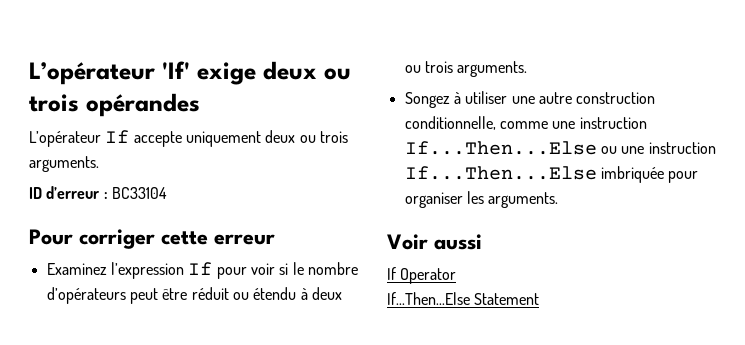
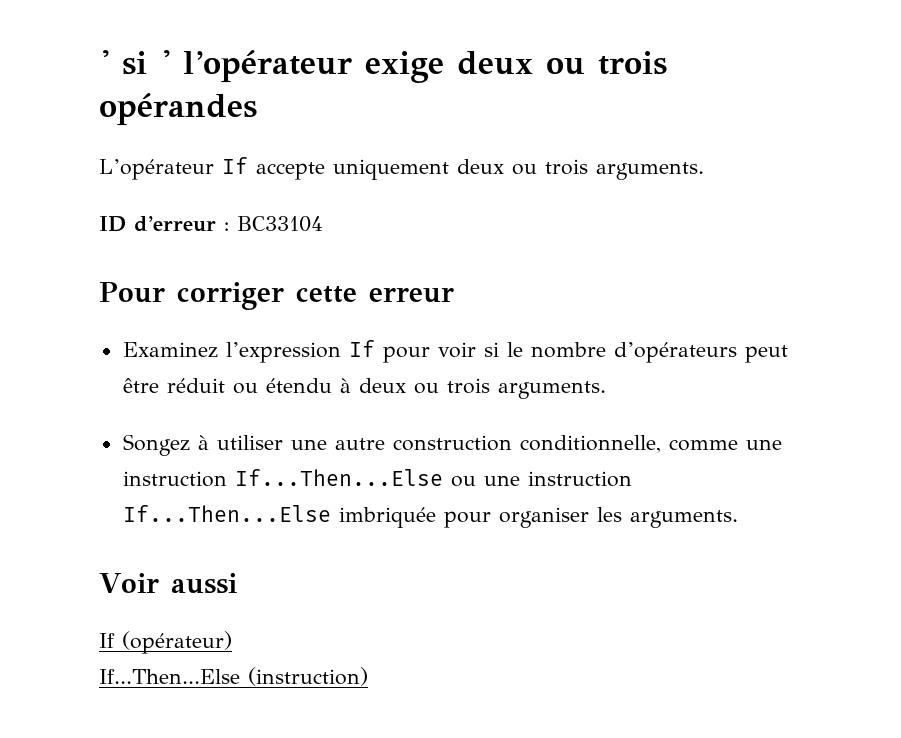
[29,61,190,85] L’opérateur 'If' -> [99,50,352,83] ' si ' l’opérateur
[400,268,457,284] [387,292,540,305] Operator // If...Then...Else Statement -> [122,631,232,654] [99,667,368,686] (opérateur) // If...Then...Else (instruction)

